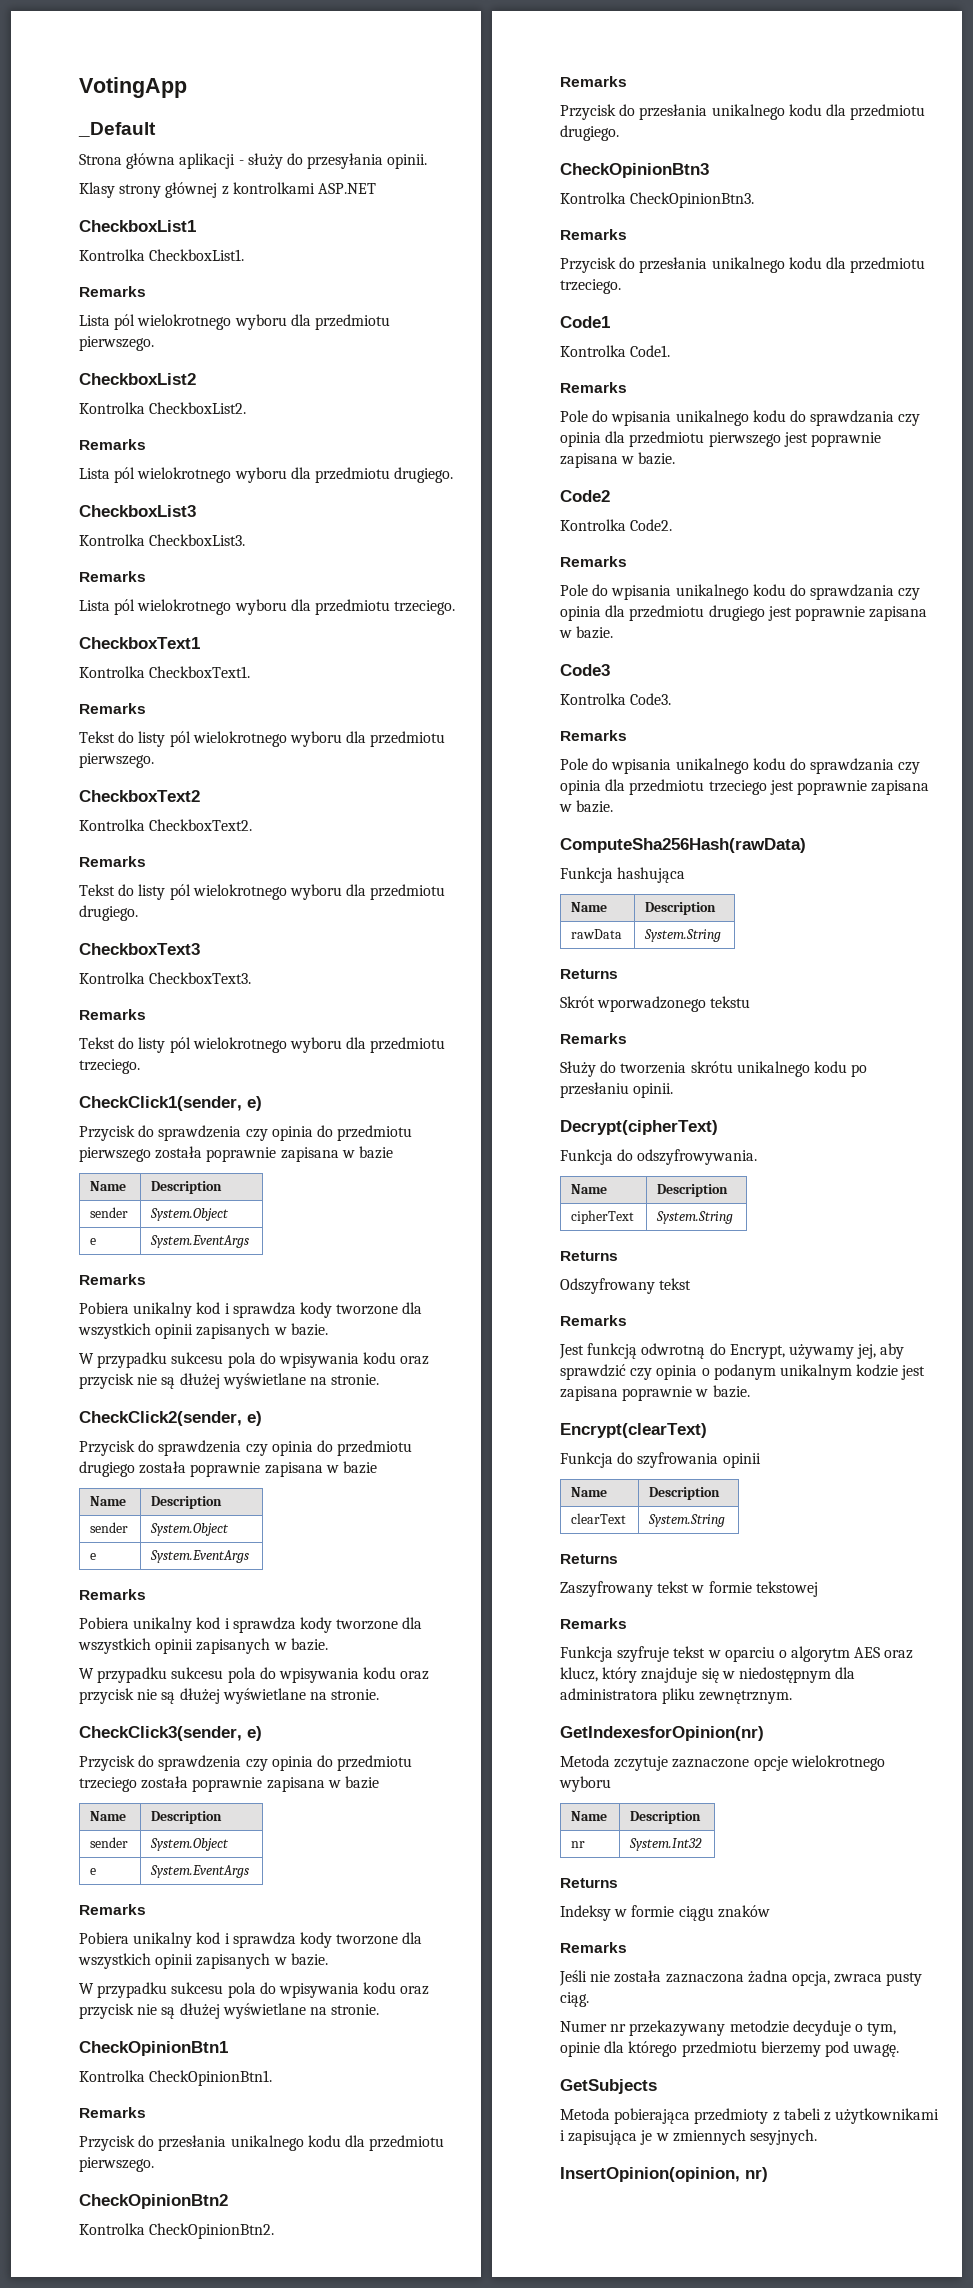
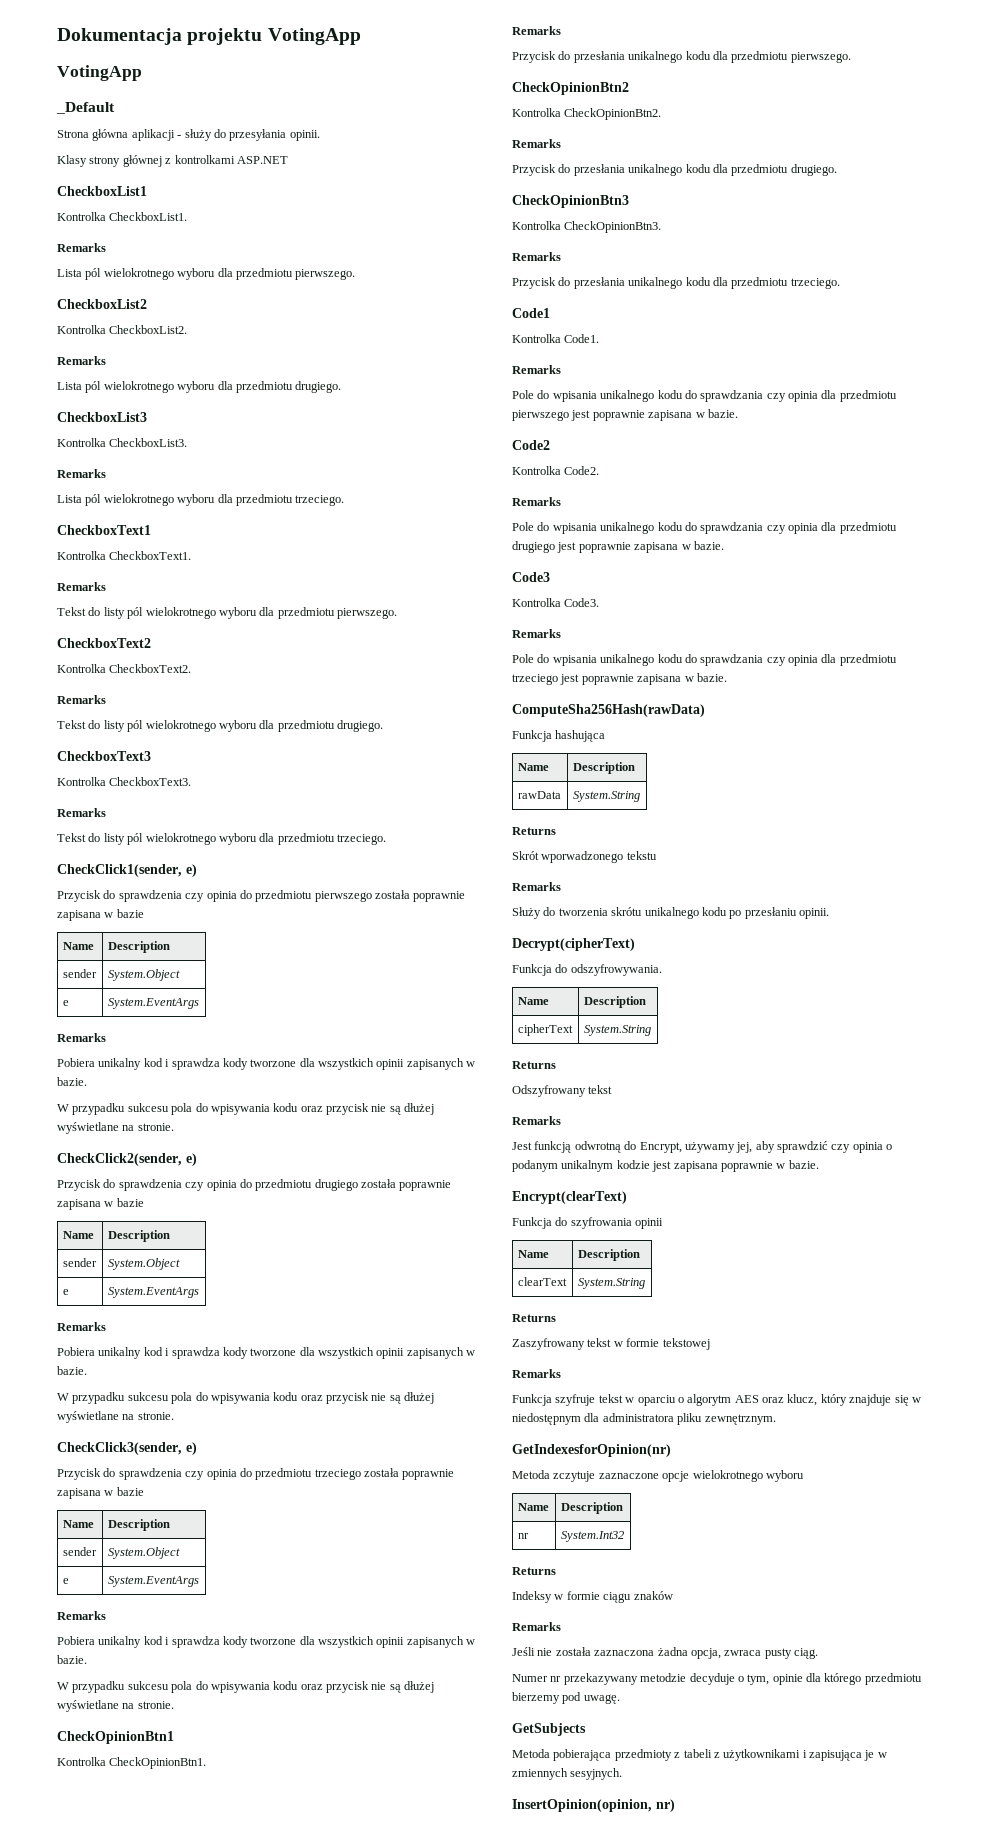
(79, 87) none -> [57,28,361,45] Dokumentacja projektu VotingApp //

